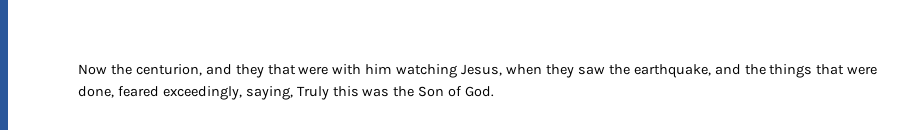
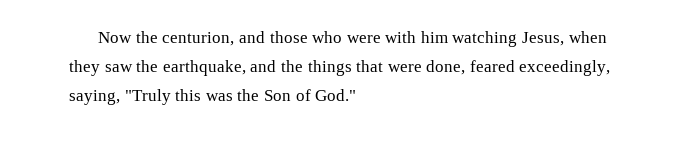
[235,64,296,78] they that -> [269,31,343,43] those who
[296,86,329,100] Truly -> [124,89,171,105] "Truly
[465,86,495,97] God. -> [315,89,357,101] God."

